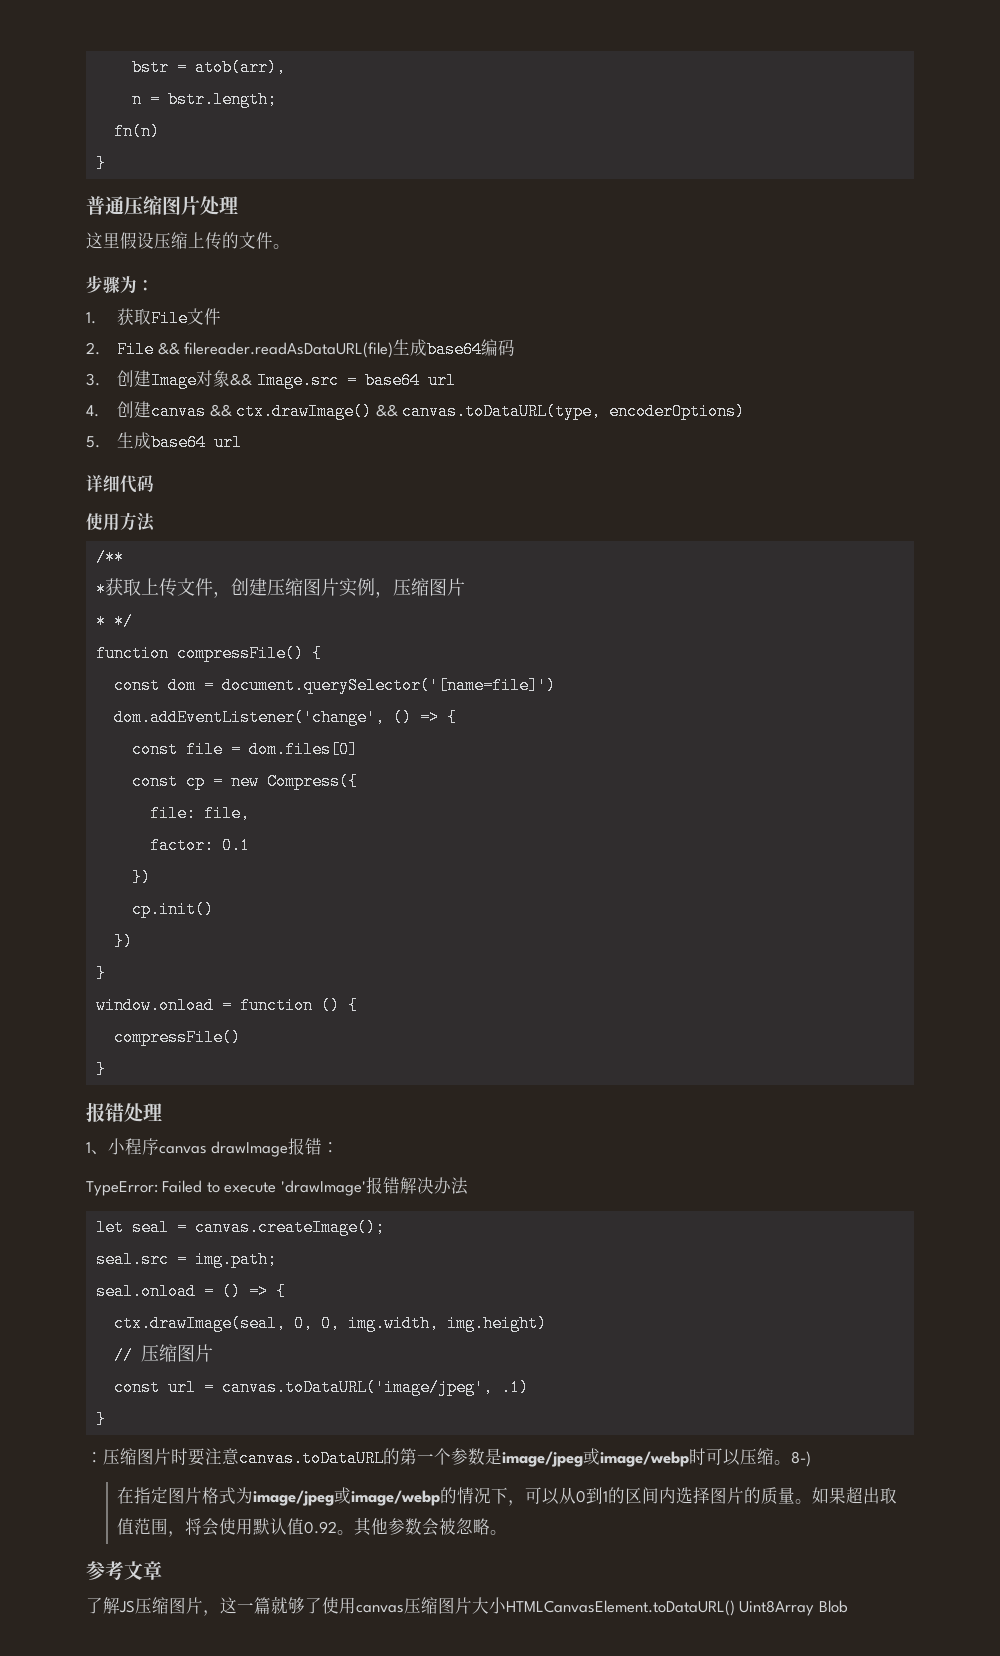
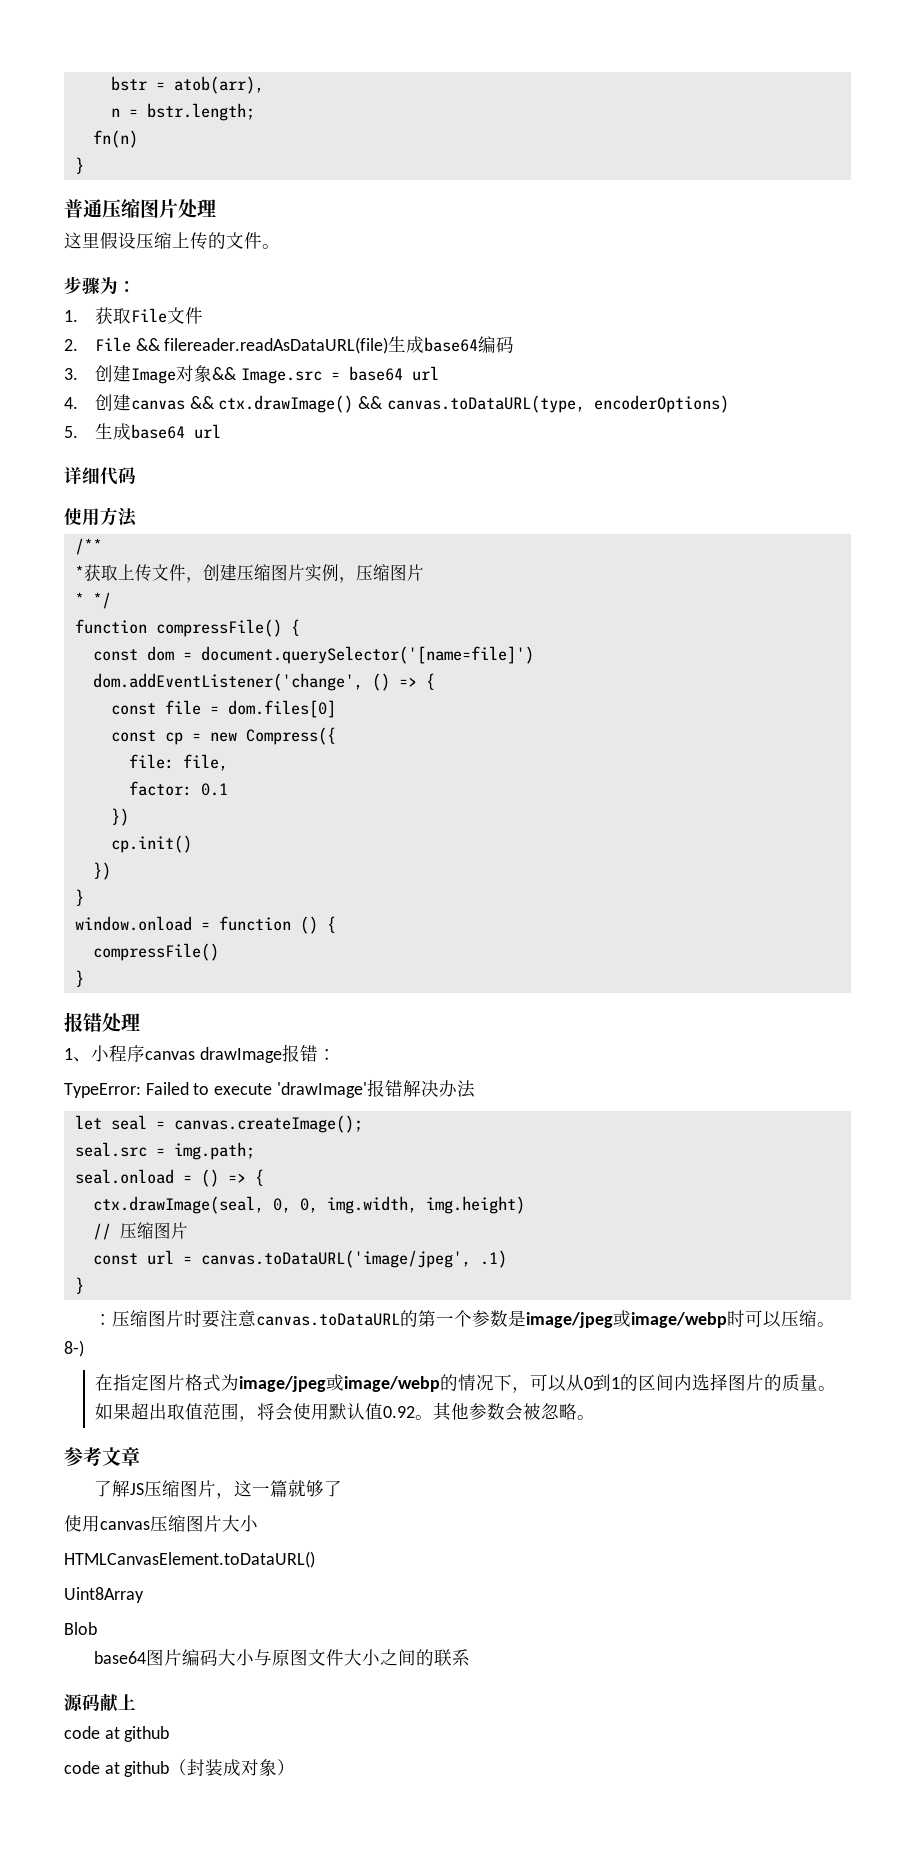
(322, 1605) none -> (343, 1488) //
(506, 1605) none -> (258, 1523) //
(735, 1608) none -> (315, 1559) //
(815, 1608) none -> (144, 1595) //
(848, 1606) none -> [94,1649,471,1666] [64,1693,136,1712] [64,1726,170,1742] [64,1759,296,1777] // base64图片编码大小与原图文件大小之间的联系 // 源码献上 // code at github // code at github（封装成对象）

